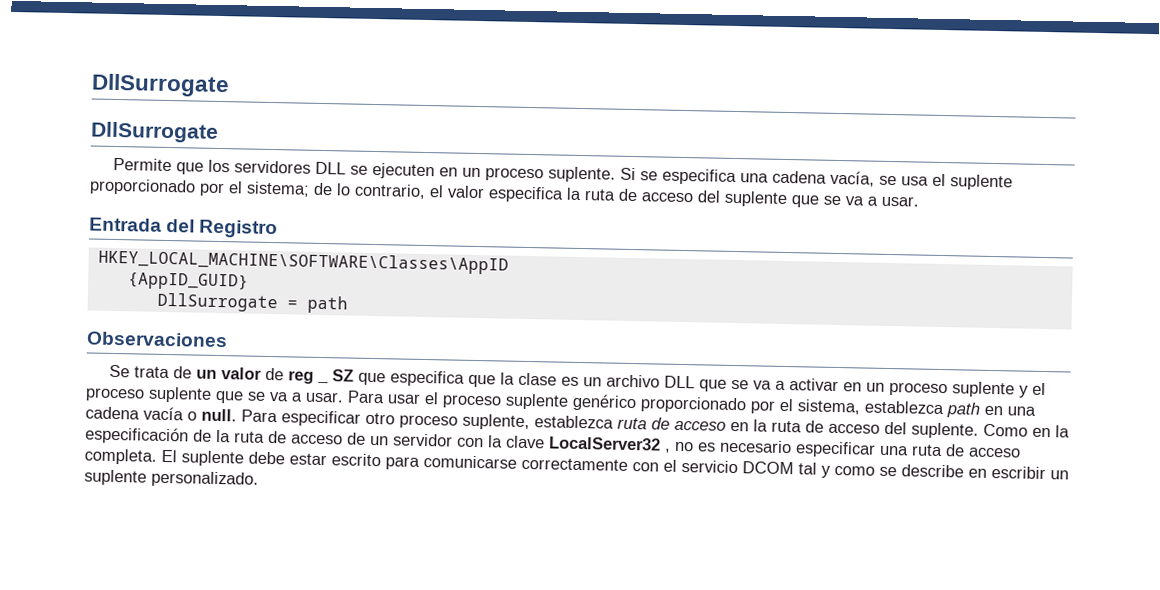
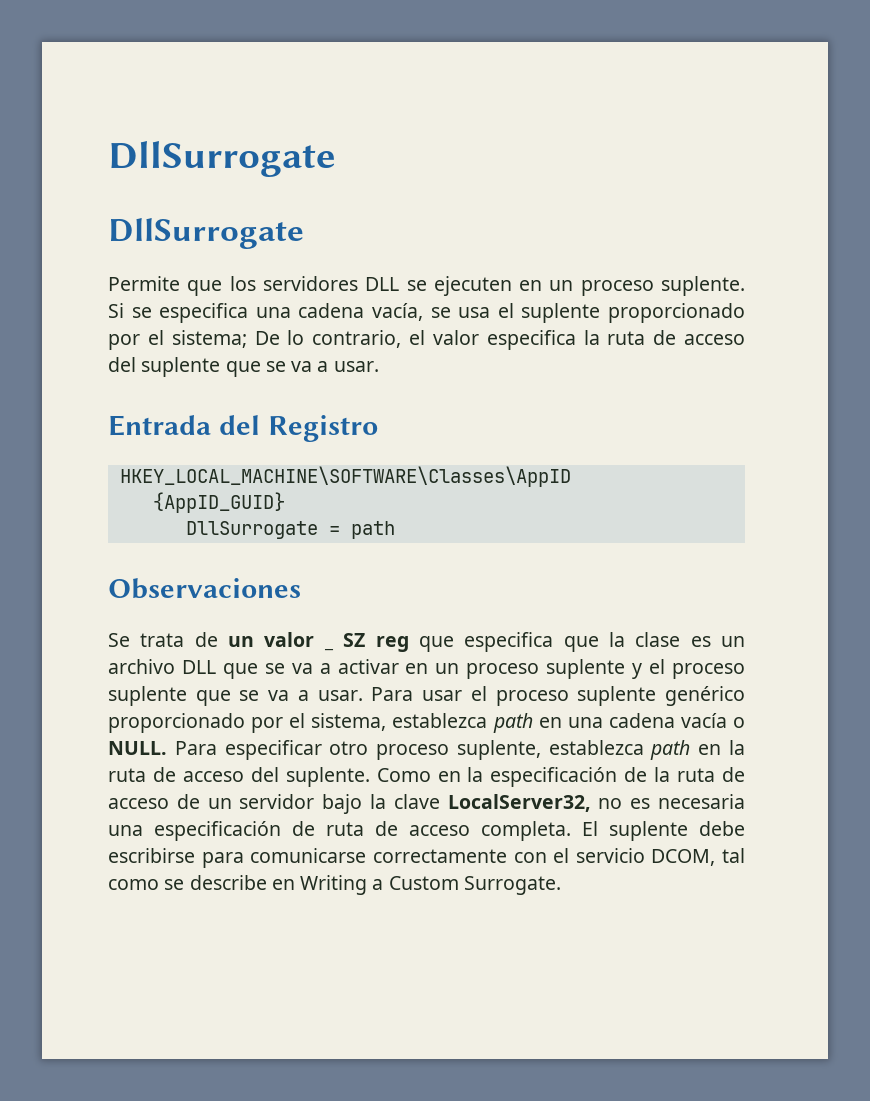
[313,182,333,196] de -> [254,331,280,345] De
[265,367,315,384] de reg -> (315, 639) none
(355, 375) none -> [375,636,409,652] reg
[201,408,237,422] null. -> [108,741,167,755] NULL.
[617,417,726,431] ruta de acceso -> [650,740,691,760] path
[457,437,484,448] con -> [322,794,363,814] bajo
[549,436,909,458] LocalServer32 , no es necesario especificar una -> [447,794,745,812] [108,821,315,841] LocalServer32, no es necesaria una especificación de
[289,453,381,467] estar escrito -> [108,848,195,863] escribirse
[742,461,831,478] DCOM tal y -> [651,848,745,866] DCOM, tal
[991,466,1069,480] [84,469,259,488] escribir un suplente personalizado. -> [300,875,561,895] Writing a Custom Surrogate.

